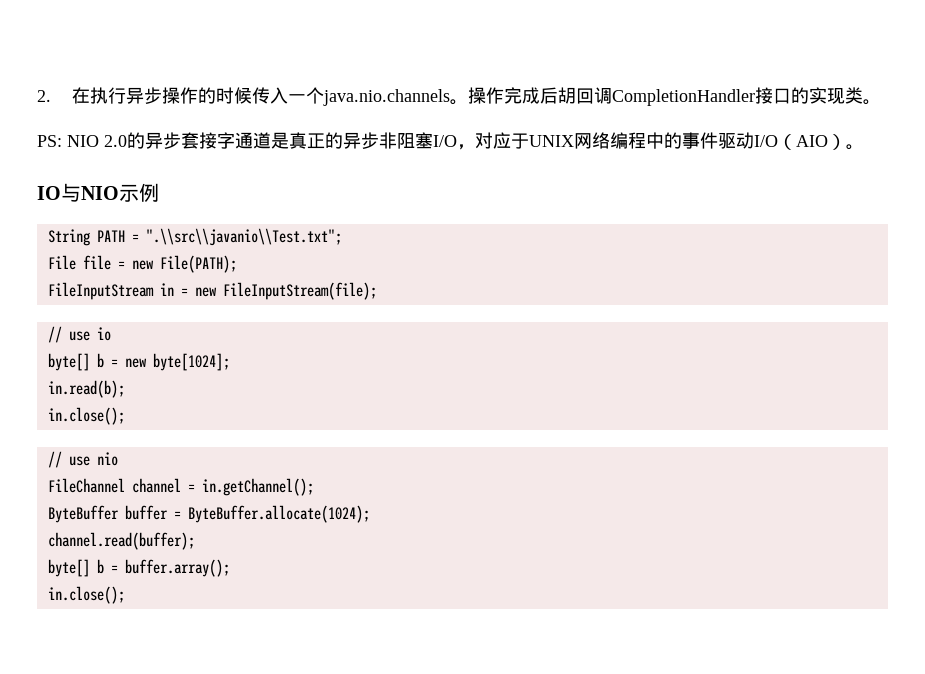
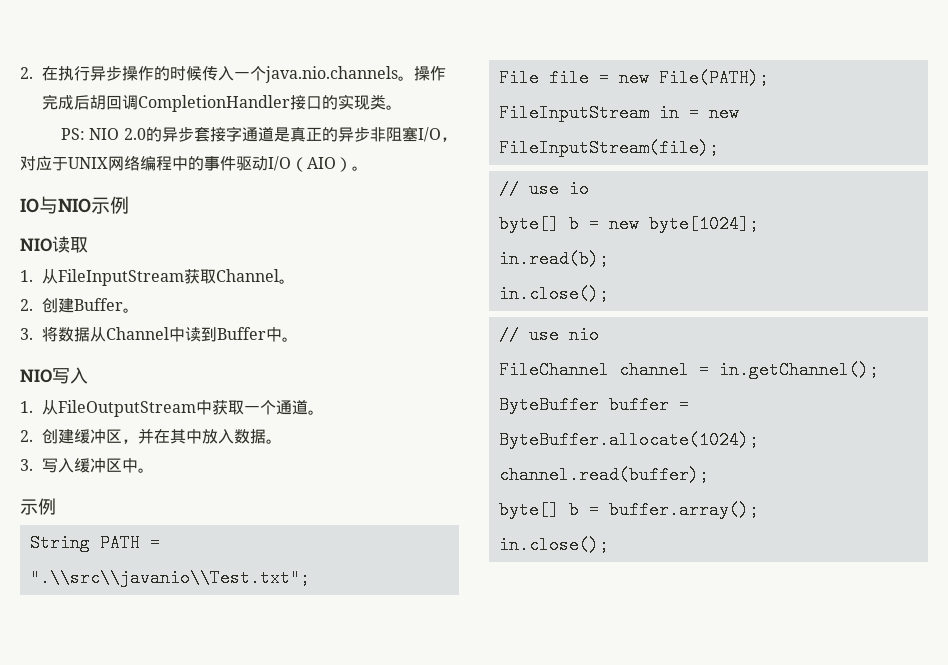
(159, 192) none -> [20,236,88,253] [20,269,295,286] [20,298,139,313] [20,326,298,342] [20,367,88,384] [20,400,324,417] [20,428,282,444] [20,458,154,473] [20,498,56,515] // NIO读取 // 1.从FileInputStream获取Channel。 // 2.创建Buffer。 // 3.将数据从Channel中读到Buffer中。 // NIO写入 // 1.从FileOutputStream中获取一个通道。 // 2.创建缓冲区，并在其中放入数据。 // 3.写入缓冲区中。 // 示例

